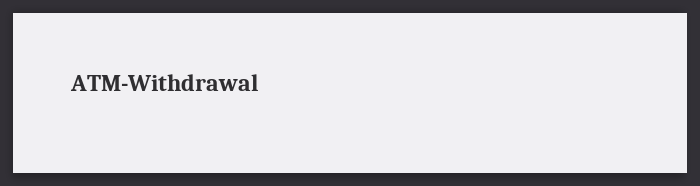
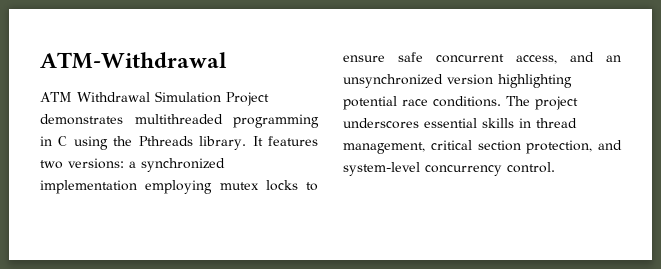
(258, 82) none -> [40,91,269,106] [40,114,319,128] [40,136,318,150] [40,158,225,172] [40,180,318,194] [343,52,621,64] [343,74,572,88] [343,96,578,110] [343,118,577,129] [343,140,622,154] [343,162,555,176] // ATM Withdrawal Simulation Project demonstrates multithreaded programming in C using the Pthreads library. It features two versions: a synchronized implementation employing mutex locks to ensure safe concurrent access, and an unsynchronized version highlighting potential race conditions. The project underscores essential skills in thread management, critical section protection, and system-level concurrency control.

